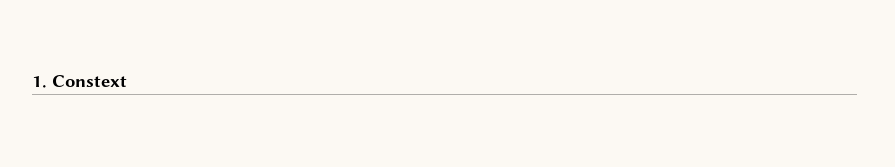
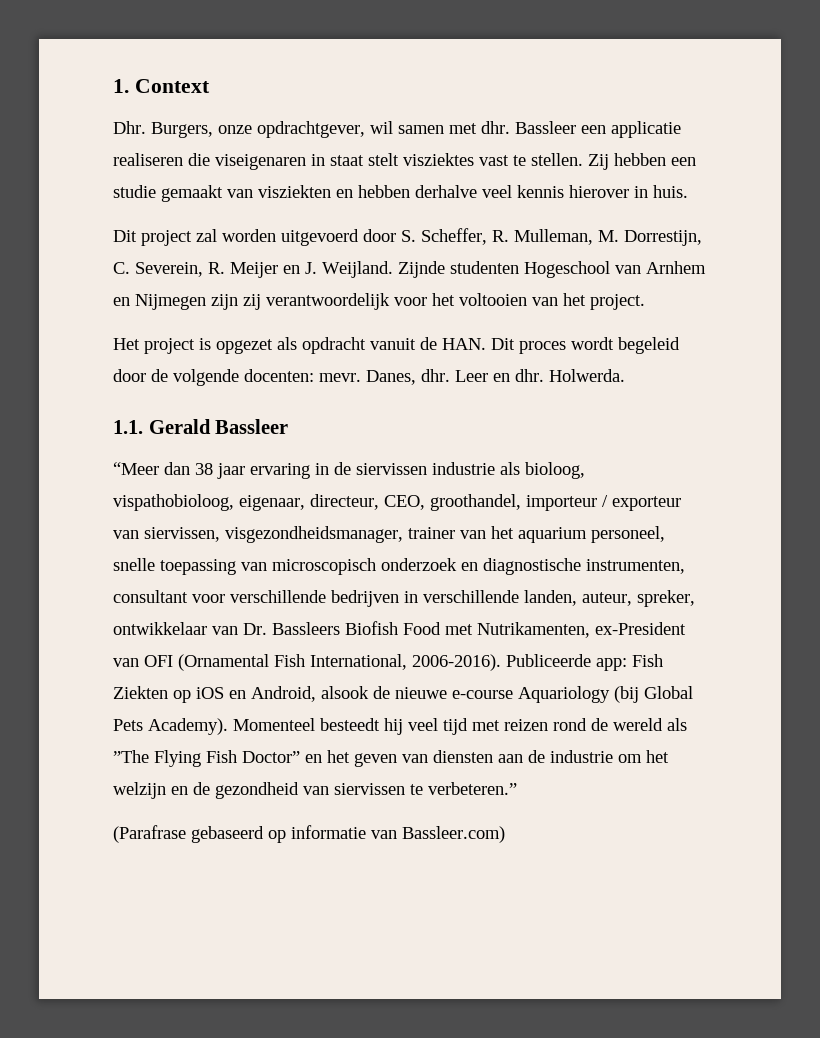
[52,75,127,87] Constext -> [134,79,210,93] [113,121,681,138] [113,153,696,170] [113,185,688,202] [113,228,702,246] [113,261,706,278] [113,293,645,310] [113,337,680,354] [113,369,625,386] [113,419,289,434] [113,462,585,479] [113,494,681,511] [113,526,665,543] [113,558,685,575] [113,590,695,607] [113,621,686,638] [113,654,663,671] [113,686,693,703] [113,718,687,735] [113,750,669,767] [113,782,517,799] [113,825,505,843] Context // Dhr. Burgers, onze opdrachtgever, wil samen met dhr. Bassleer een applicatie realiseren die viseigenaren in staat stelt visziektes vast te stellen. Zij hebben een studie gemaakt van visziekten en hebben derhalve veel kennis hierover in huis. // Dit project zal worden uitgevoerd door S. Scheffer, R. Mulleman, M. Dorrestijn, C. Severein, R. Meijer en J. Weijland. Zijnde studenten Hogeschool van Arnhem en Nijmegen zijn zij verantwoordelijk voor het voltooien van het project. // Het project is opgezet als opdracht vanuit de HAN. Dit proces wordt begeleid door de volgende docenten: mevr. Danes, dhr. Leer en dhr. Holwerda. // 1.1. Gerald Bassleer // “Meer dan 38 jaar ervaring in de siervissen industrie als bioloog, vispathobioloog, eigenaar, directeur, CEO, groothandel, importeur / exporteur van siervissen, visgezondheidsmanager, trainer van het aquarium personeel, snelle toepassing van microscopisch onderzoek en diagnostische instrumenten, consultant voor verschillende bedrijven in verschillende landen, auteur, spreker, ontwikkelaar van Dr. Bassleers Biofish Food met Nutrikamenten, ex-President van OFI (Ornamental Fish International, 2006-2016). Publiceerde app: Fish Ziekten op iOS en Android, alsook de nieuwe e-course Aquariology (bij Global Pets Academy). Momenteel besteedt hij veel tijd met reizen rond de wereld als ”The Flying Fish Doctor” en het geven van diensten aan de industrie om het welzijn en de gezondheid van siervissen te verbeteren.” // (Parafrase gebaseerd op informatie van Bassleer.com)

